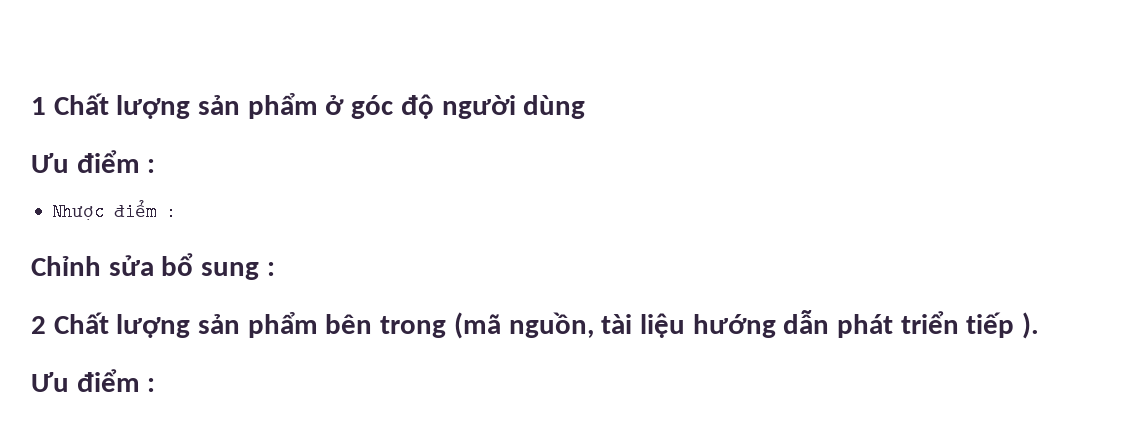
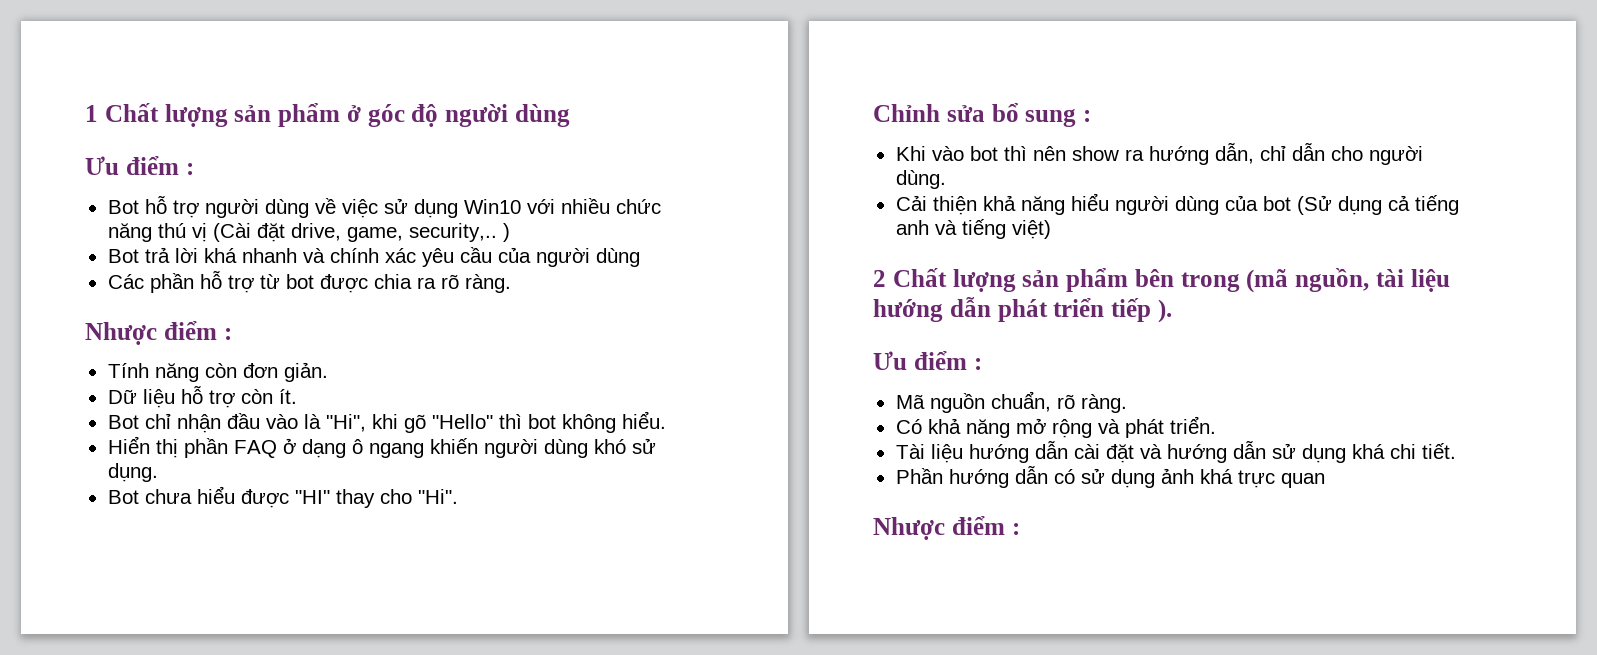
[52,200,177,221] Nhược điểm : -> [107,196,661,218] [107,223,510,242] [107,247,640,267] [107,271,511,293] [85,320,232,345] [107,362,328,382] [107,386,297,408] [107,411,666,433] [107,436,656,458] [107,463,158,482] [107,486,458,508] Bot hỗ trợ người dùng về việc sử dụng Win10 với nhiều chức năng thú vị (Cài đặt drive, game, security,.. ) // Bot trả lời khá nhanh và chính xác yêu cầu của người dùng // Các phần hỗ trợ từ bot được chia ra rõ ràng. // Nhược điểm : // Tính năng còn đơn giản. // Dữ liệu hỗ trợ còn ít. // Bot chỉ nhận đầu vào là "Hi", khi gõ "Hello" thì bot không hiểu. // Hiển thị phần FAQ ở dạng ô ngang khiến người dùng khó sử dụng. // Bot chưa hiểu được "HI" thay cho "Hi".
(275, 269) none -> [895,143,1423,165] [895,170,946,189] [895,193,1459,215] [895,219,1051,239] // Khi vào bot thì nên show ra hướng dẫn, chỉ dẫn cho người dùng. // Cải thiện khả năng hiểu người dùng của bot (Sử dụng cả tiếng anh và tiếng việt)
(156, 385) none -> [895,391,1127,413] [895,416,1216,438] [895,441,1456,463] [895,466,1325,488] [873,515,1020,540] // Mã nguồn chuẩn, rõ ràng. // Có khả năng mở rộng và phát triển. // Tài liệu hướng dẫn cài đặt và hướng dẫn sử dụng khá chi tiết. // Phần hướng dẫn có sử dụng ảnh khá trực quan // Nhược điểm :

